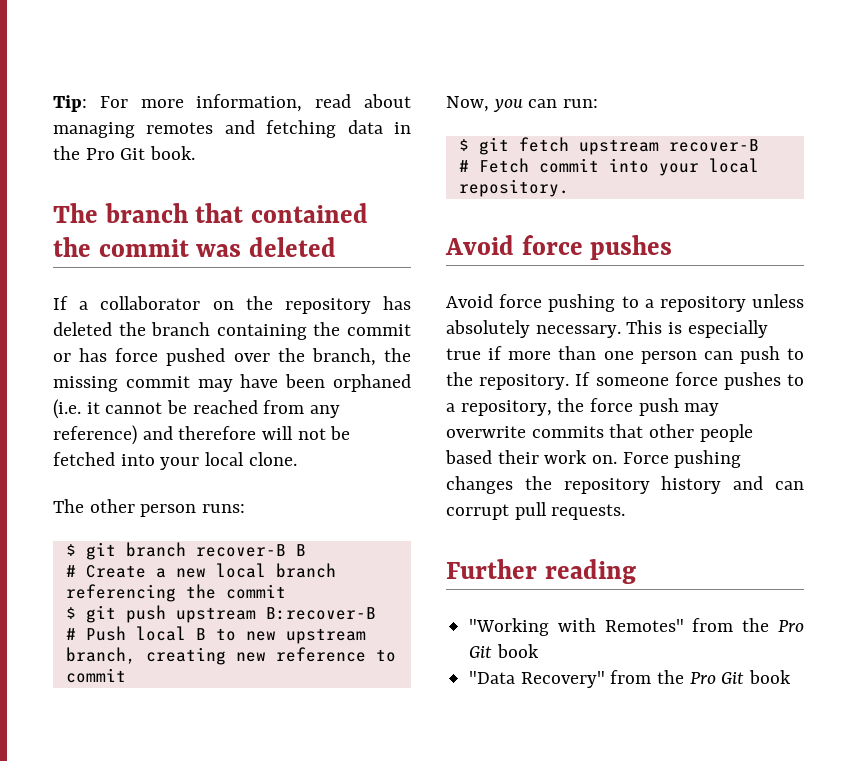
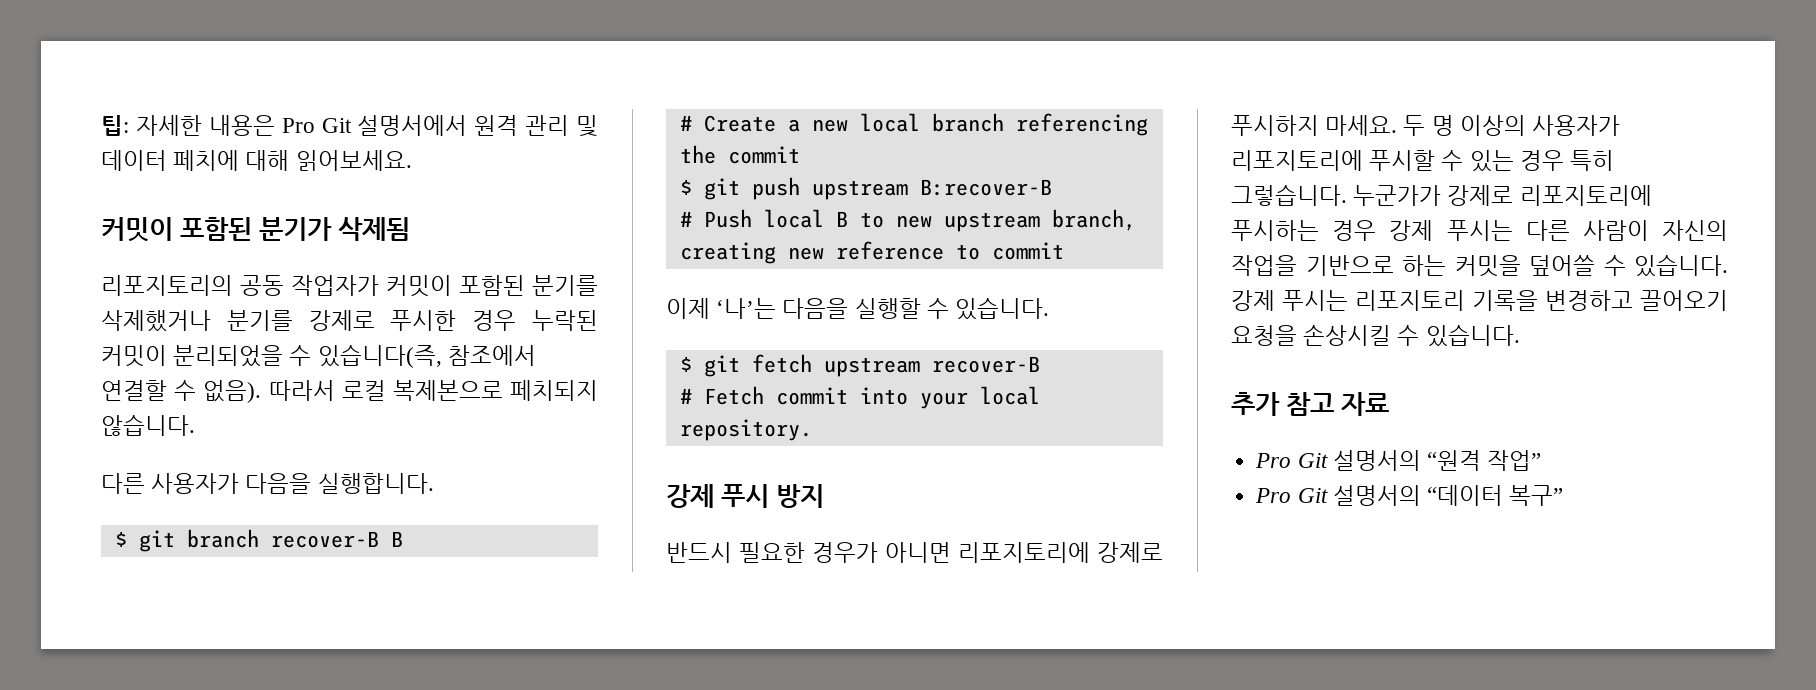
[53,94,411,112] [53,120,411,138] [53,146,196,160] [53,203,369,223] [53,237,337,257] [53,296,411,314] [53,322,411,340] [53,348,411,366] [53,374,411,392] [53,399,341,419] [53,425,351,445] [53,452,297,470] [53,499,246,517] Tip: For more information, read about managing remotes and fetching data in the Pro Git book. // The branch that contained the commit was deleted // If a collaborator on the repository has deleted the branch containing the commit or has force pushed over the branch, the missing commit may have been orphaned (i.e. it cannot be reached from any reference) and therefore will not be fetched into your local clone. // The other person runs: -> [101,115,598,137] [101,150,412,171] [101,217,410,242] [101,275,598,297] [101,310,598,332] [101,344,536,368] [101,380,598,403] [101,414,195,436] [101,473,434,494] 팁: 자세한 내용은 Pro Git 설명서에서 원격 관리 및 데이터 페치에 대해 읽어보세요. // 커밋이 포함된 분기가 삭제됨 // 리포지토리의 공동 작업자가 커밋이 포함된 분기를 삭제했거나 분기를 강제로 푸시한 경우 누락된 커밋이 분리되었을 수 있습니다(즉, 참조에서 연결할 수 없음). 따라서 로컬 복제본으로 페치되지 않습니다. // 다른 사용자가 다음을 실행합니다.
[446,96,599,112] Now, you can run: -> [666,297,1050,320] 이제 ‘나’는 다음을 실행할 수 있습니다.
[445,235,673,260] [446,294,804,312] [446,320,768,338] [446,346,804,364] [446,372,804,390] [446,398,720,416] [446,424,753,442] [445,450,742,468] [446,476,804,494] [446,502,626,520] [446,559,636,584] [469,618,804,636] [469,644,539,658] [469,670,792,688] Avoid force pushes // Avoid force pushing to a repository unless absolutely necessary. This is especially true if more than one person can push to the repository. If someone force pushes to a repository, the force push may overwrite commits that other people based their work on. Force pushing changes the repository history and can corrupt pull requests. // Further reading // "Working with Remotes" from the Pro Git book // "Data Recovery" from the Pro Git book -> [666,484,824,508] [666,542,1163,563] [1231,115,1621,136] [1231,150,1615,172] [1231,184,1652,206] [1231,220,1728,241] [1231,254,1728,277] [1231,290,1728,311] [1231,324,1520,347] [1231,392,1389,416] [1255,450,1542,471] [1255,485,1564,506] 강제 푸시 방지 // 반드시 필요한 경우가 아니면 리포지토리에 강제로 푸시하지 마세요. 두 명 이상의 사용자가 리포지토리에 푸시할 수 있는 경우 특히 그렇습니다. 누군가가 강제로 리포지토리에 푸시하는 경우 강제 푸시는 다른 사람이 자신의 작업을 기반으로 하는 커밋을 덮어쓸 수 있습니다. 강제 푸시는 리포지토리 기록을 변경하고 끌어오기 요청을 손상시킬 수 있습니다. // 추가 참고 자료 // Pro Git 설명서의 “원격 작업” // Pro Git 설명서의 “데이터 복구”

